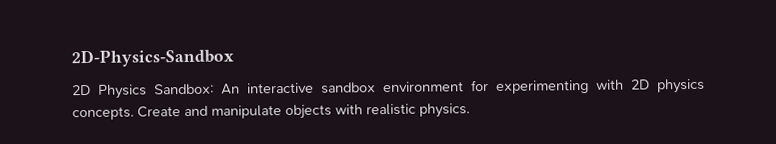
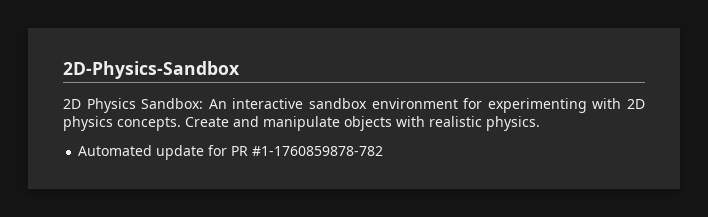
(470, 110) none -> [78,145,384,160] // Automated update for PR #1-1760859878-782

